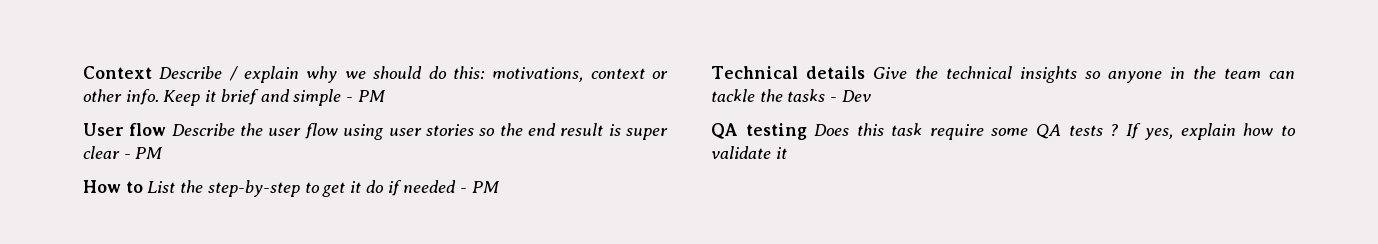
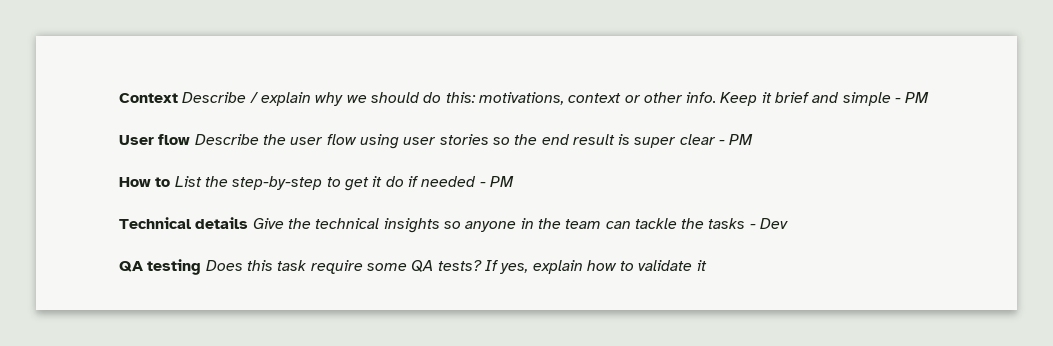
[1068,124,1119,136] tests ? -> [437,260,482,271] tests?

